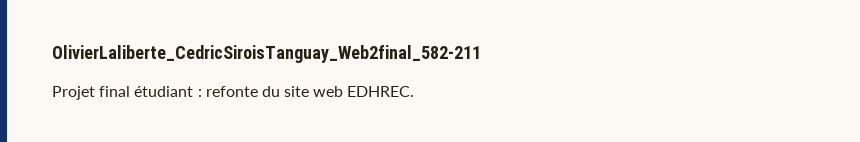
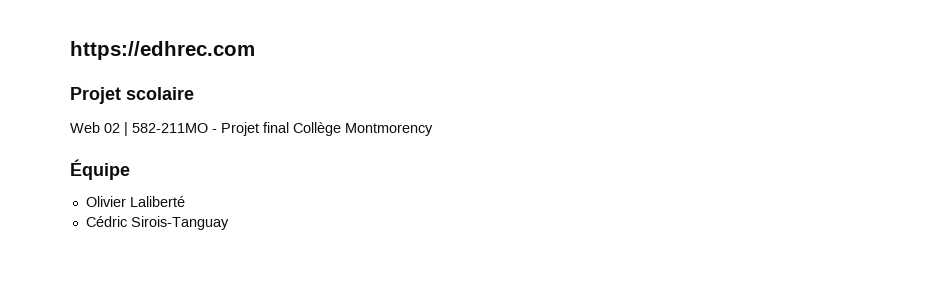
[52,45,481,63] [52,86,415,100] OlivierLaliberte_CedricSiroisTanguay_Web2final_582-211 // Projet final étudiant : refonte du site web EDHREC. -> [70,41,255,60] [70,87,194,104] [70,122,433,136] [70,159,130,180] [85,196,185,207] [85,216,229,230] https://edhrec.com // Projet scolaire // Web 02 | 582-211MO - Projet final Collège Montmorency // Équipe // Olivier Laliberté // Cédric Sirois-Tanguay

